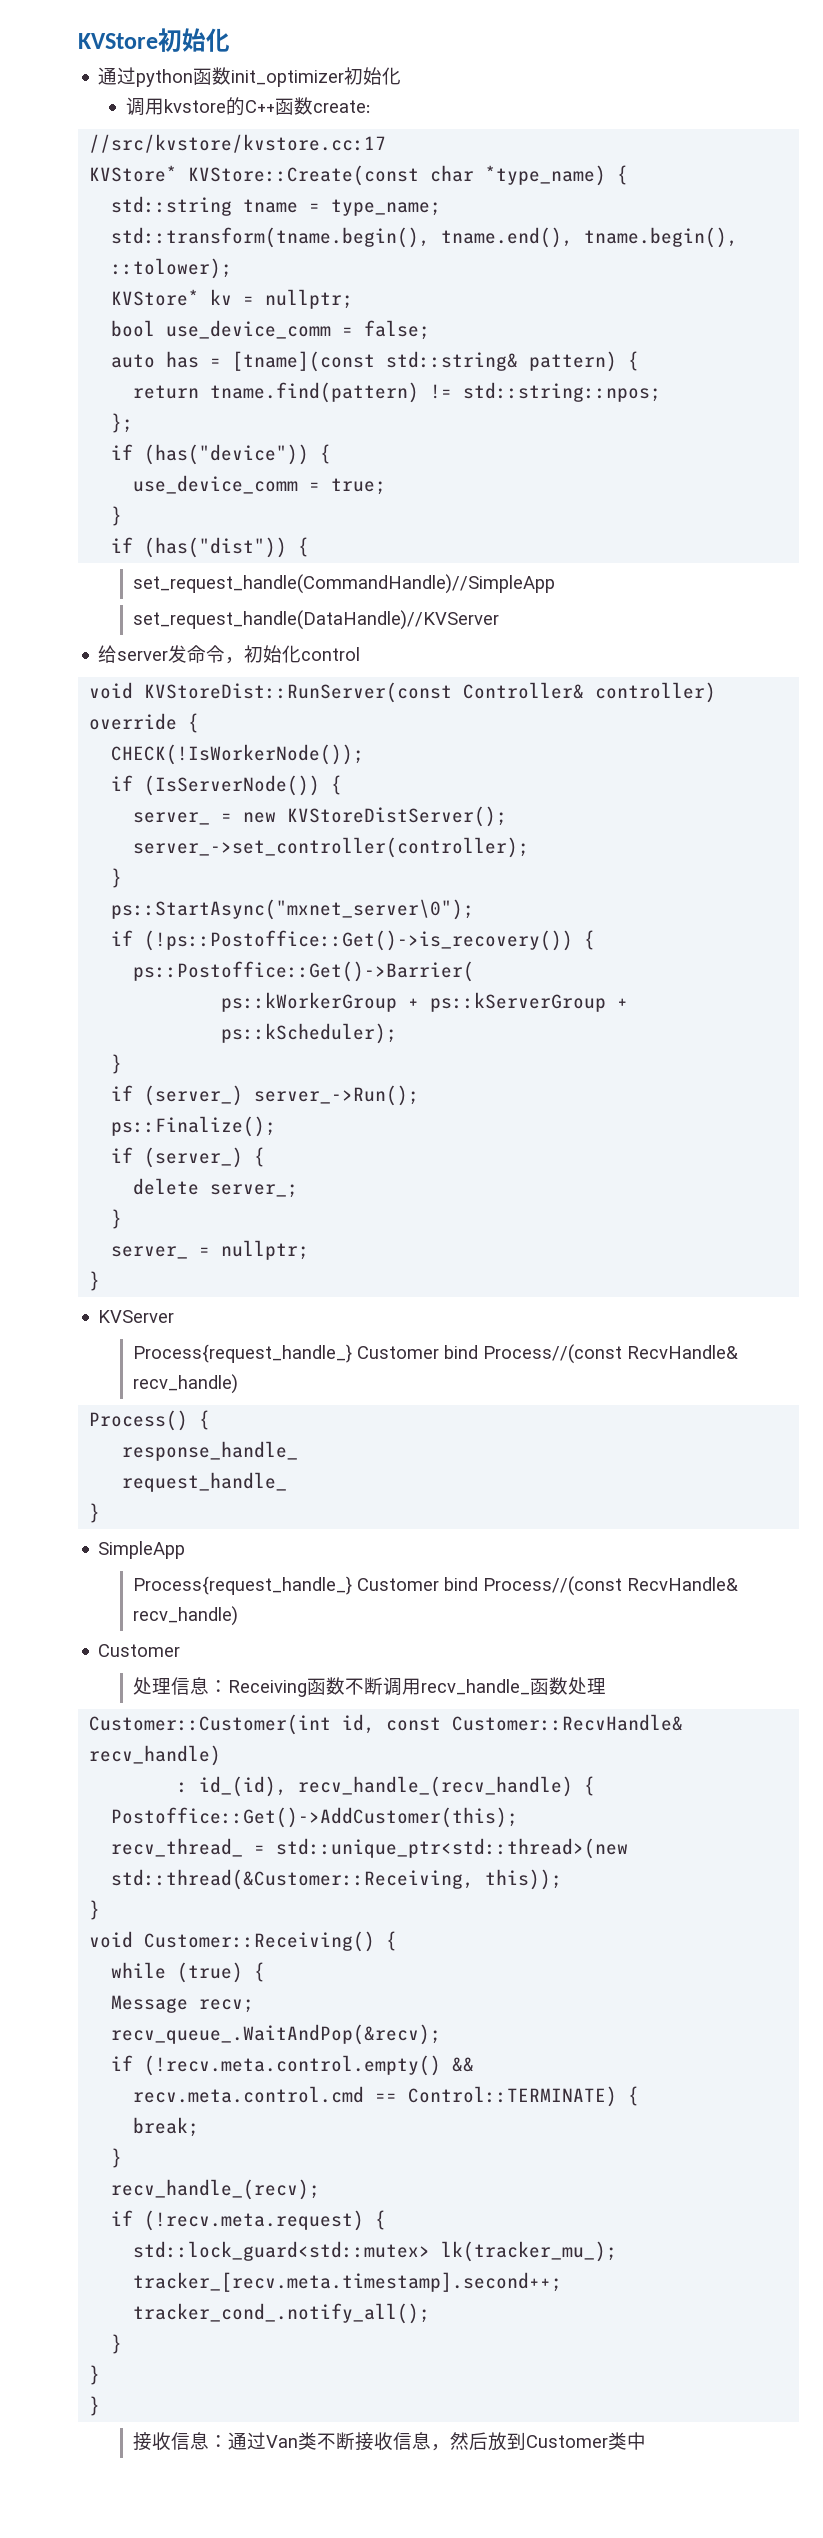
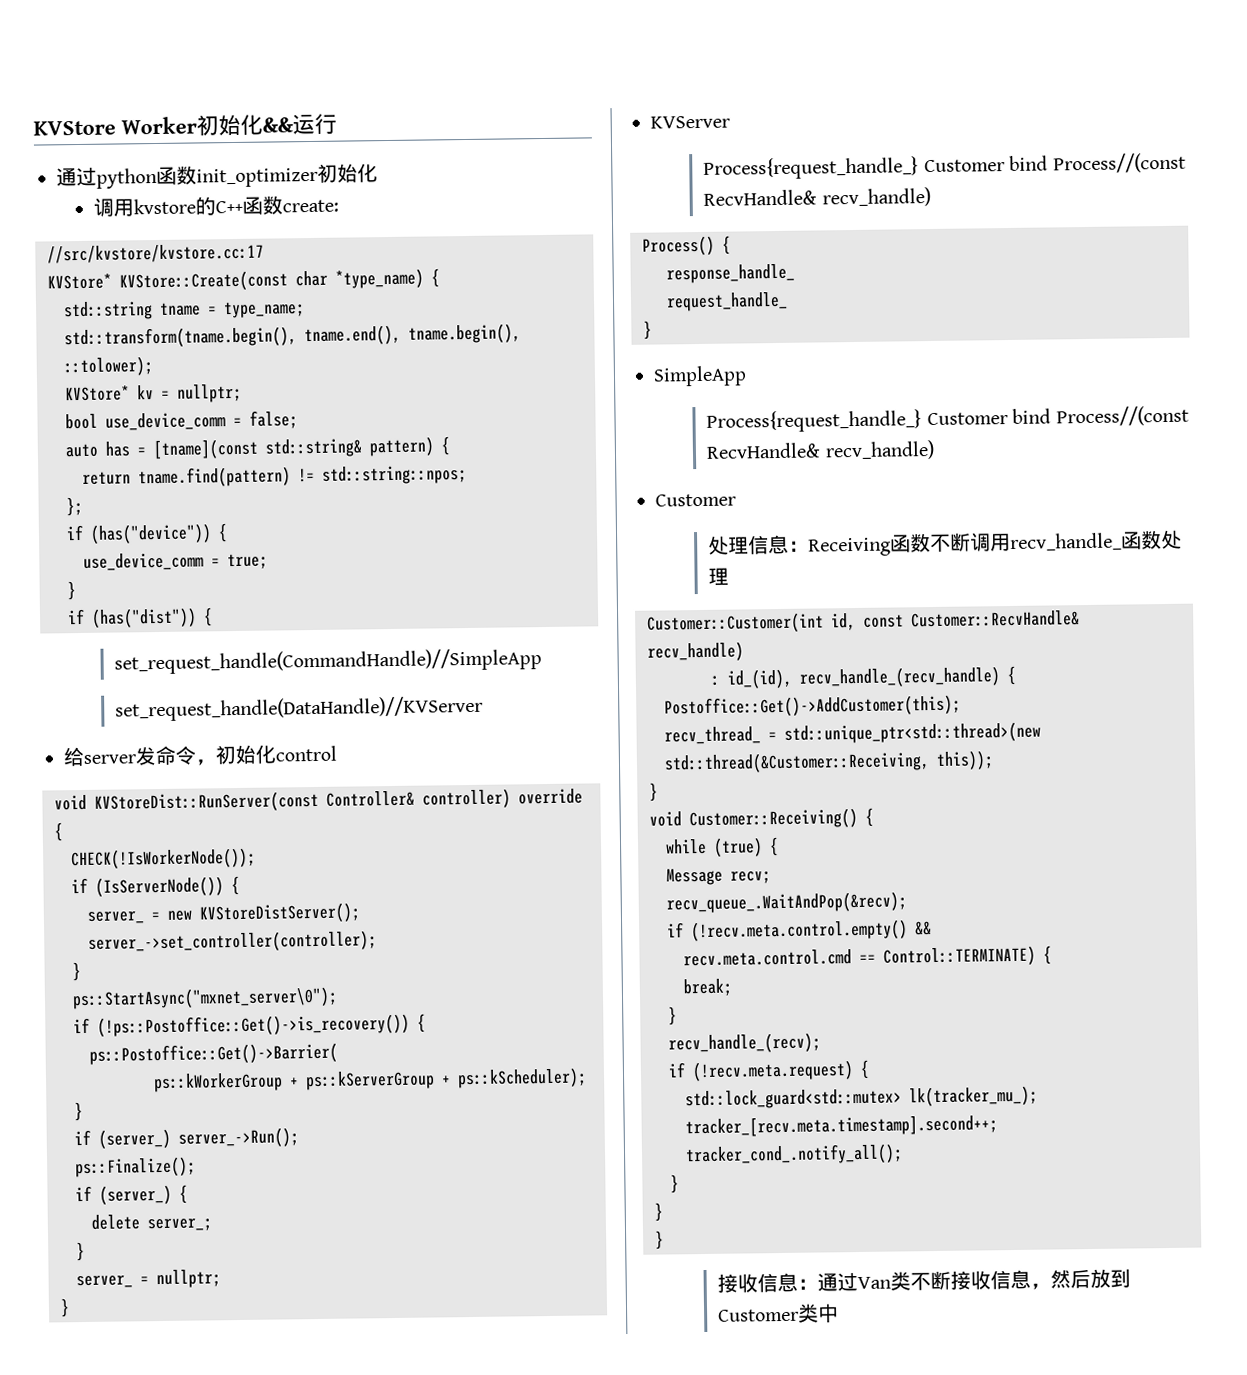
[158,28,230,52] 初始化 -> [121,113,337,137] Worker初始化&&运行

